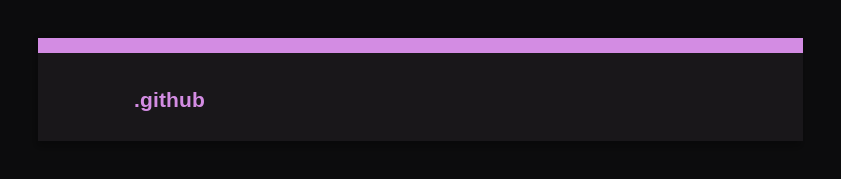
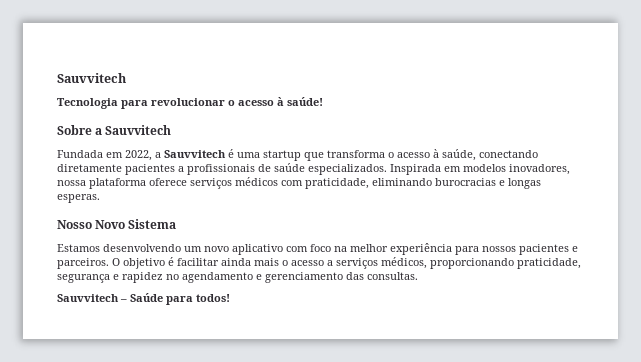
[134,92,205,111] .github -> [57,73,127,83] [57,97,323,109] [57,125,172,135] [57,149,538,161] [57,163,570,175] [57,177,541,189] [57,194,100,203] [57,219,177,229] [57,243,578,255] [57,257,581,269] [57,272,418,283] [57,293,230,305] Sauvvitech // Tecnologia para revolucionar o acesso à saúde! // Sobre a Sauvvitech // Fundada em 2022, a Sauvvitech é uma startup que transforma o acesso à saúde, conectando diretamente pacientes a profissionais de saúde especializados. Inspirada em modelos inovadores, nossa plataforma oferece serviços médicos com praticidade, eliminando burocracias e longas esperas. // Nosso Novo Sistema // Estamos desenvolvendo um novo aplicativo com foco na melhor experiência para nossos pacientes e parceiros. O objetivo é facilitar ainda mais o acesso a serviços médicos, proporcionando praticidade, segurança e rapidez no agendamento e gerenciamento das consultas. // Sauvvitech – Saúde para todos!

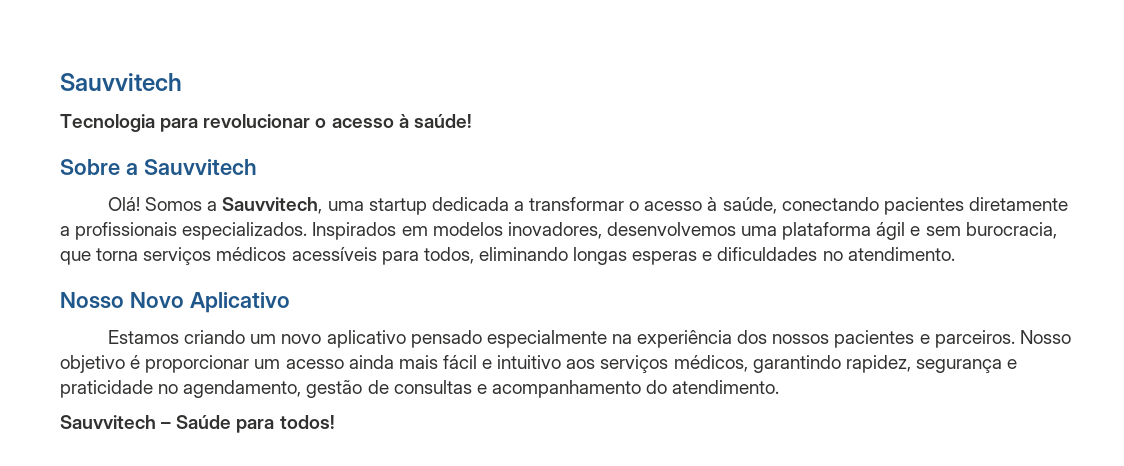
[57,149,385,161] Fundada em 2022, a Sauvvitech é uma startup que transforma -> [108,197,625,215] Olá! Somos a Sauvvitech, uma startup dedicada a transformar
[57,163,570,175] [57,177,541,189] [57,194,100,203] diretamente pacientes a profissionais de saúde especializados. Inspirada em modelos inovadores, nossa plataforma oferece serviços médicos com praticidade, eliminando burocracias e longas esperas. -> [883,197,1069,215] [60,222,1057,240] [60,247,955,265] pacientes diretamente a profissionais especializados. Inspirados em modelos inovadores, desenvolvemos uma plataforma ágil e sem burocracia, que torna serviços médicos acessíveis para todos, eliminando longas esperas e dificuldades no atendimento.
[128,219,177,229] Sistema -> [189,292,290,313] Aplicativo
[103,244,181,252] desenvolvendo -> [184,330,246,344] criando
[286,243,479,255] com foco na melhor experiência para -> [410,330,768,348] pensado especialmente na experiência dos
[112,258,120,266] O -> [1019,330,1071,344] Nosso
[177,257,581,269] [57,272,418,283] facilitar ainda mais o acesso a serviços médicos, proporcionando praticidade, segurança e rapidez no agendamento e gerenciamento das consultas. -> [145,355,1018,373] [60,380,780,398] proporcionar um acesso ainda mais fácil e intuitivo aos serviços médicos, garantindo rapidez, segurança e praticidade no agendamento, gestão de consultas e acompanhamento do atendimento.

